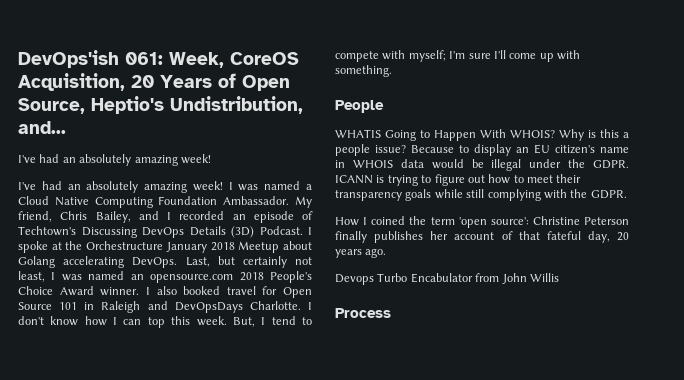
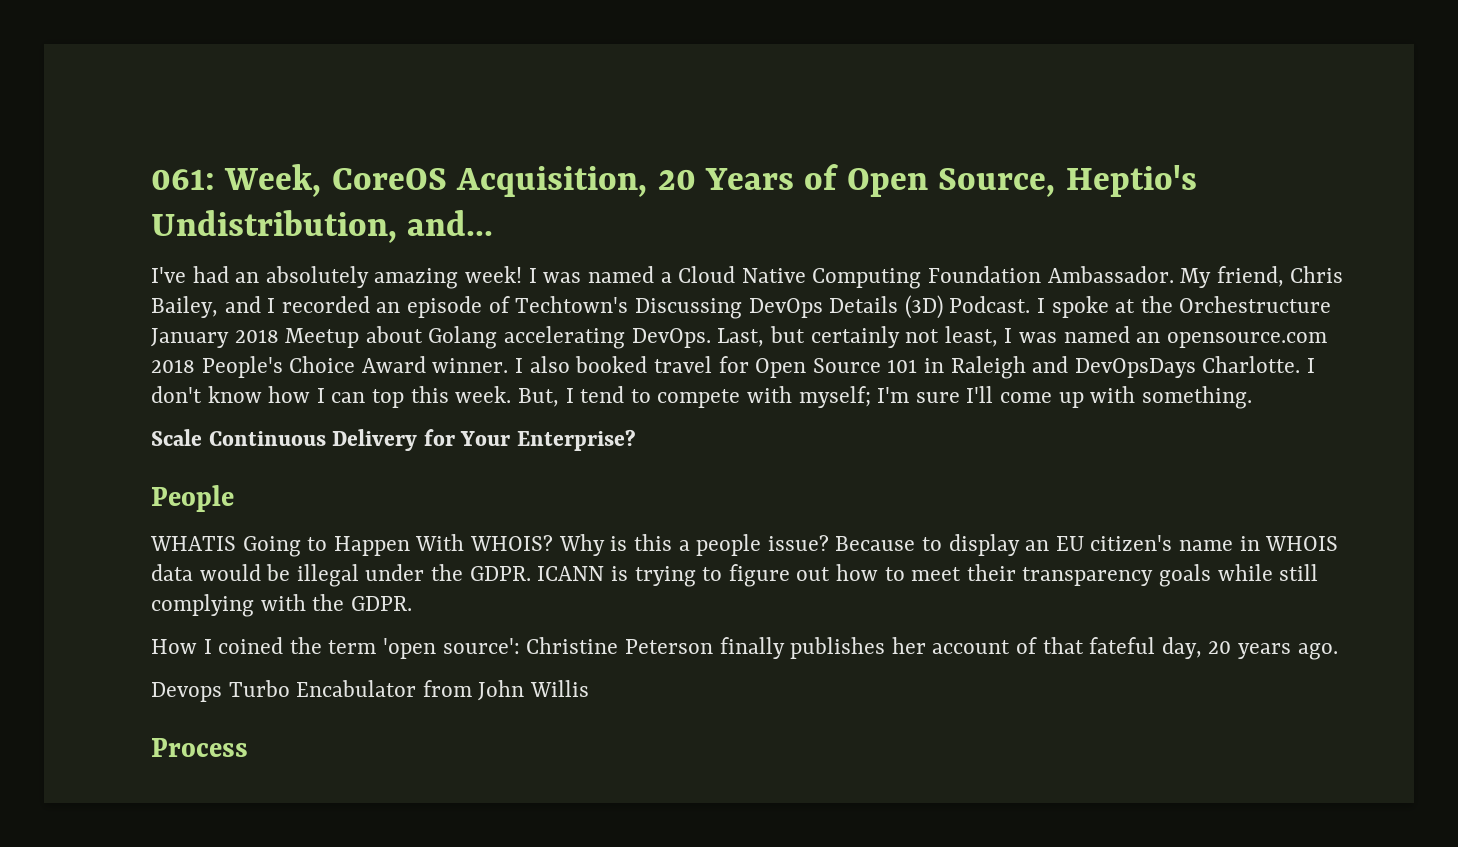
[18,50,119,68] DevOps'ish -> (151, 179) none
[18,181,223,193] // I've had an absolutely amazing week! -> (523, 274) none
(392, 71) none -> [151,429,637,451] // Scale Continuous Delivery for Your Enterprise?

